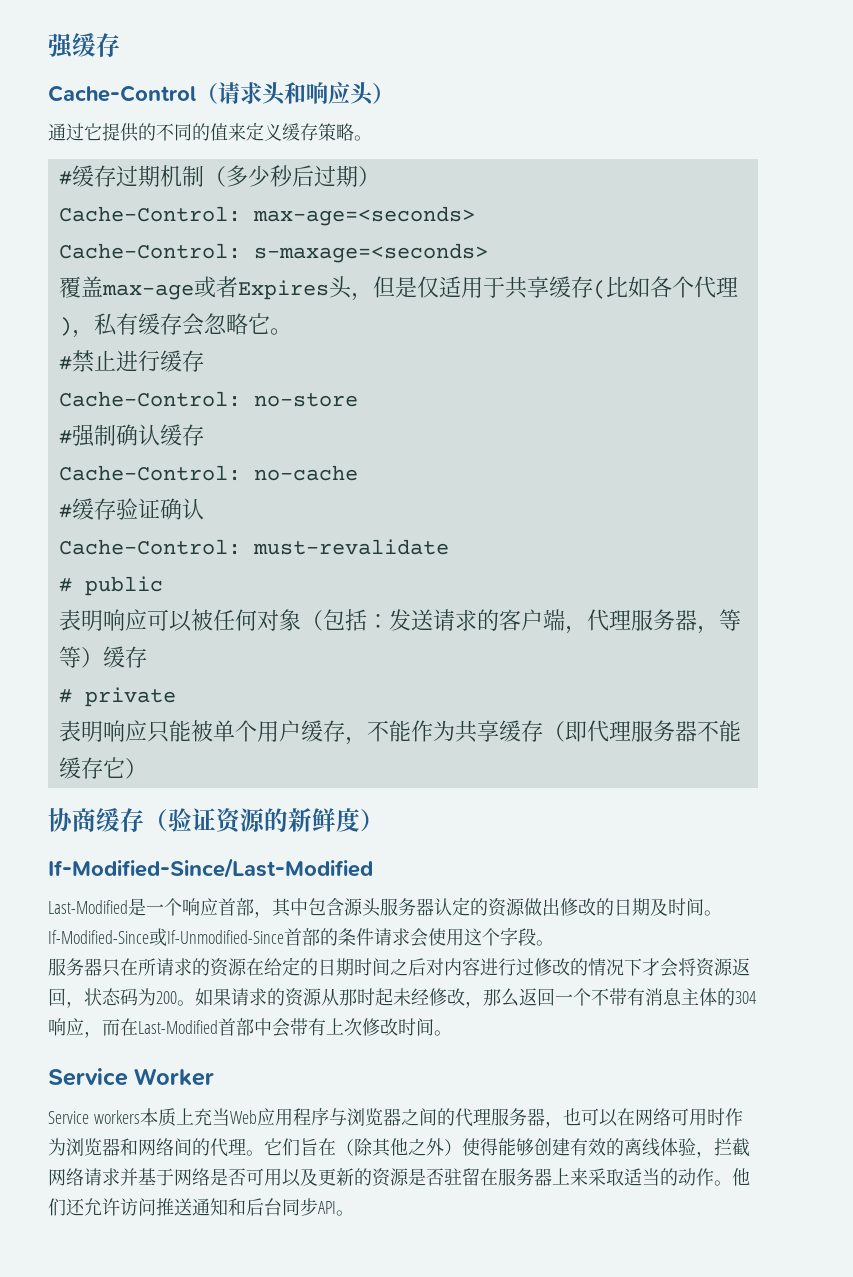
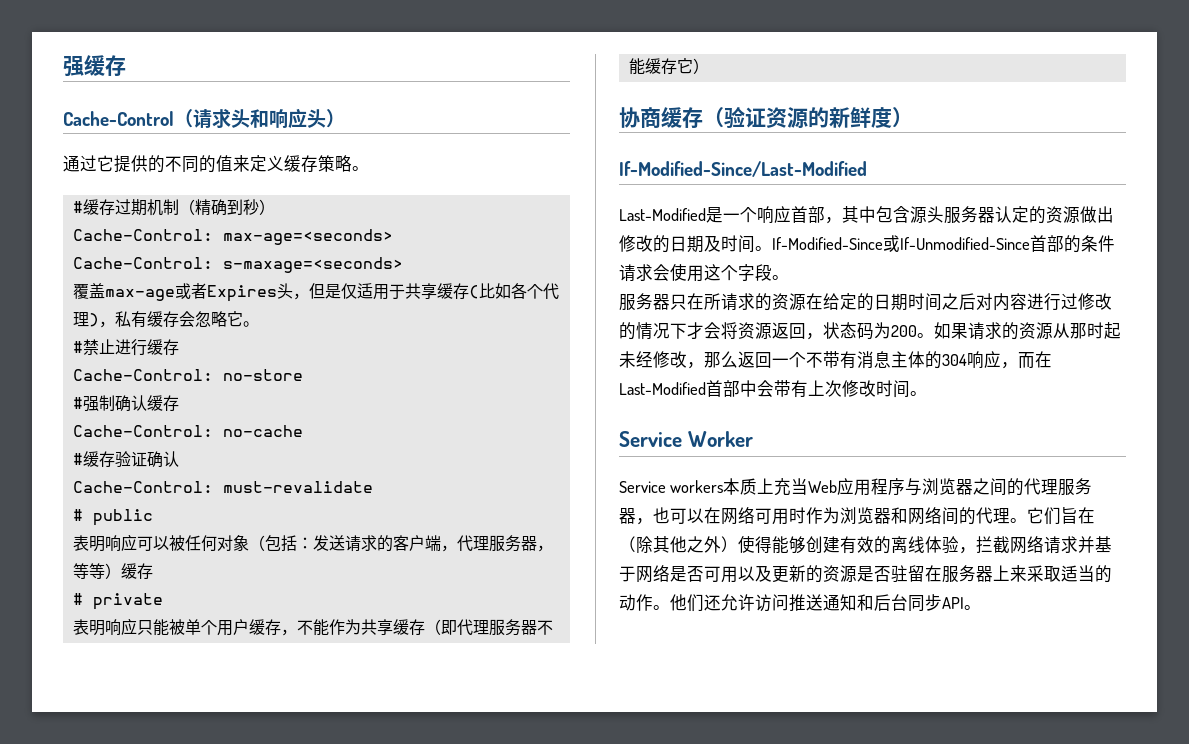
[225,165,358,187] 多少秒后过期 -> [194,199,259,216] 精确到秒

